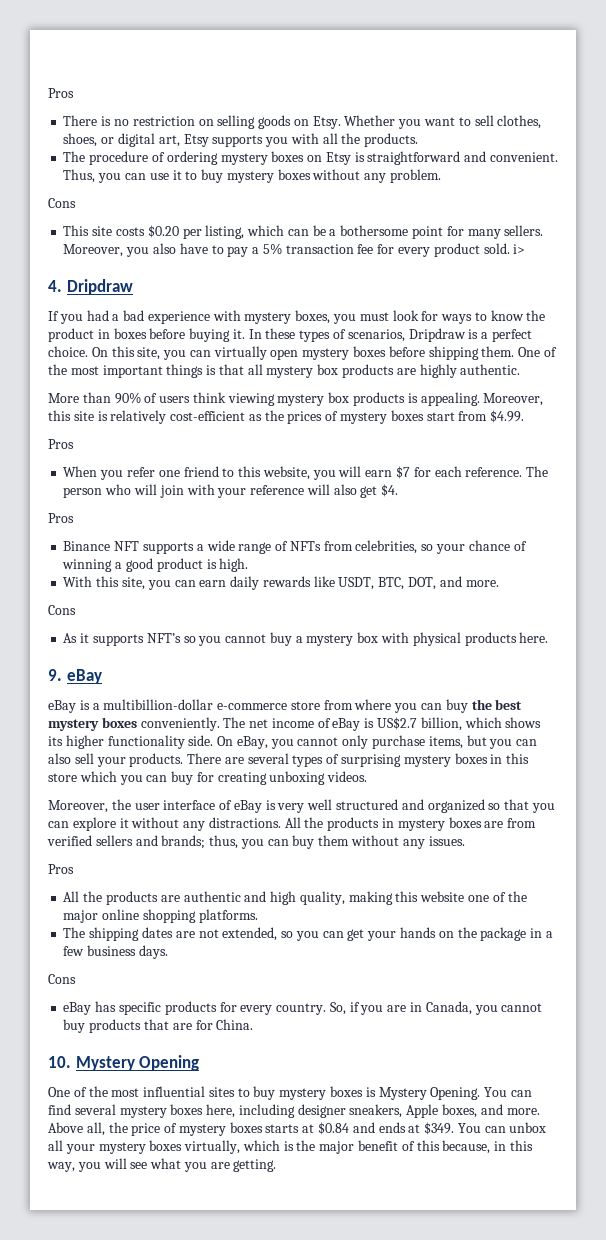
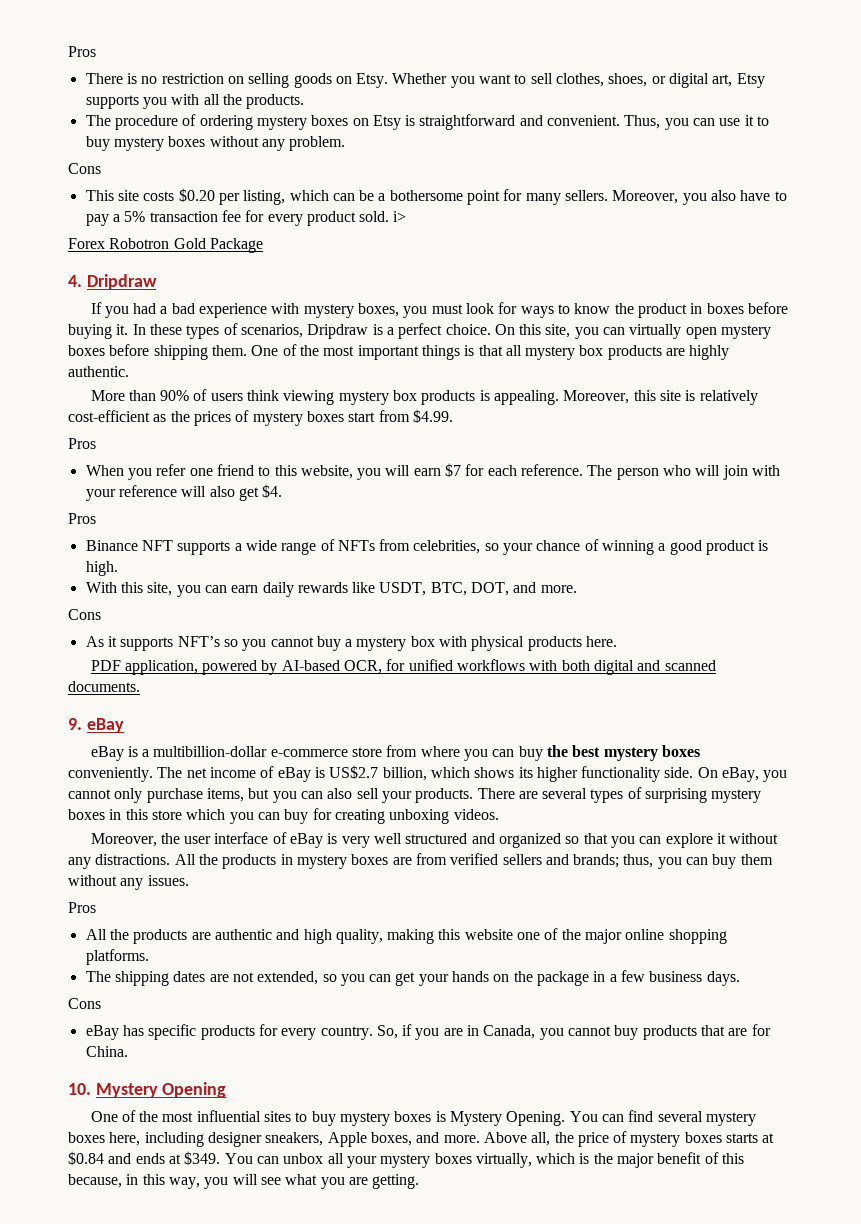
(526, 249) none -> [68,238,263,253] // Forex Robotron Gold Package
(549, 637) none -> [90,659,716,675] [68,681,140,692] // PDF application, powered by AI-based OCR, for unified workflows with both digital and scanned documents.

